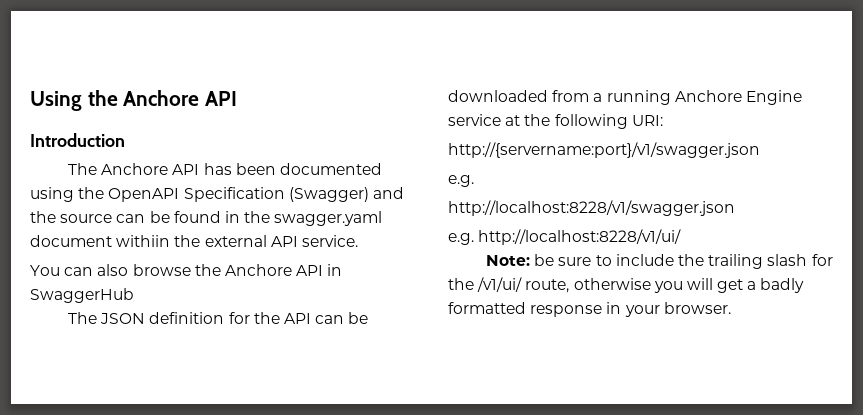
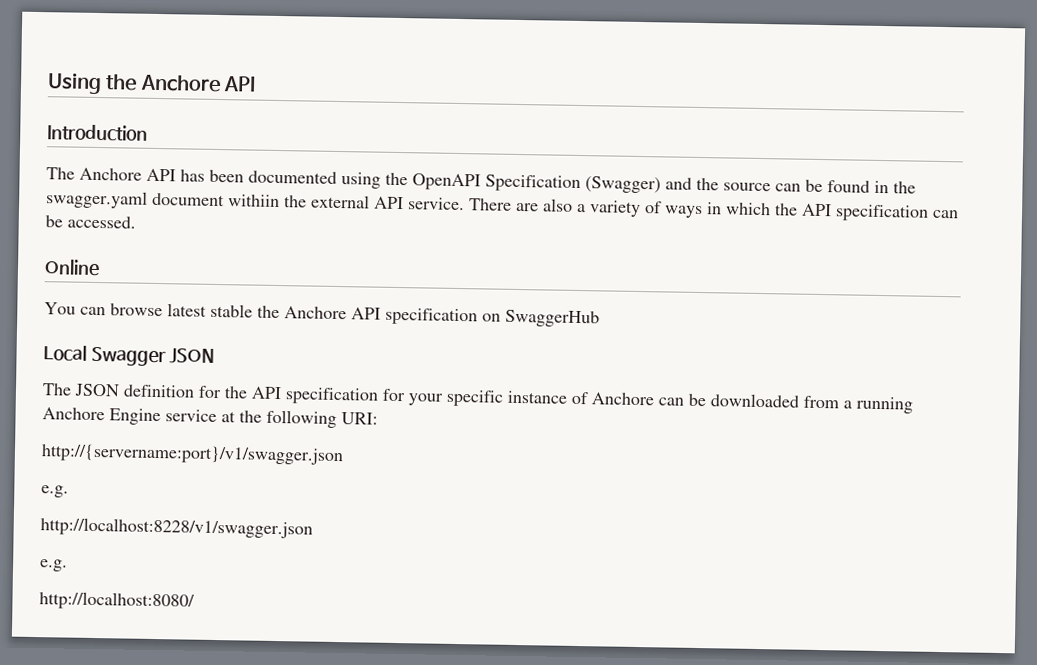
(358, 241) none -> [469,198,959,222] [45,215,136,229] [44,259,100,277] There are also a variety of ways in which the API specification can be accessed. // Online
[97,264,343,276] also browse the Anchore API in -> [110,303,501,326] browse latest stable the Anchore API specification on
(134, 295) none -> [43,345,216,367] // Local Swagger JSON
(312, 318) none -> [285,387,655,407] specification for your specific instance of Anchore
[478,229,682,245] [486,254,833,269] [448,277,805,293] [448,302,731,317] http://localhost:8228/v1/ui/ // Note: be sure to include the trailing slash for the /v1/ui/ route, otherwise you will get a badly formatted response in your browser. -> [39,591,195,611] // http://localhost:8080/

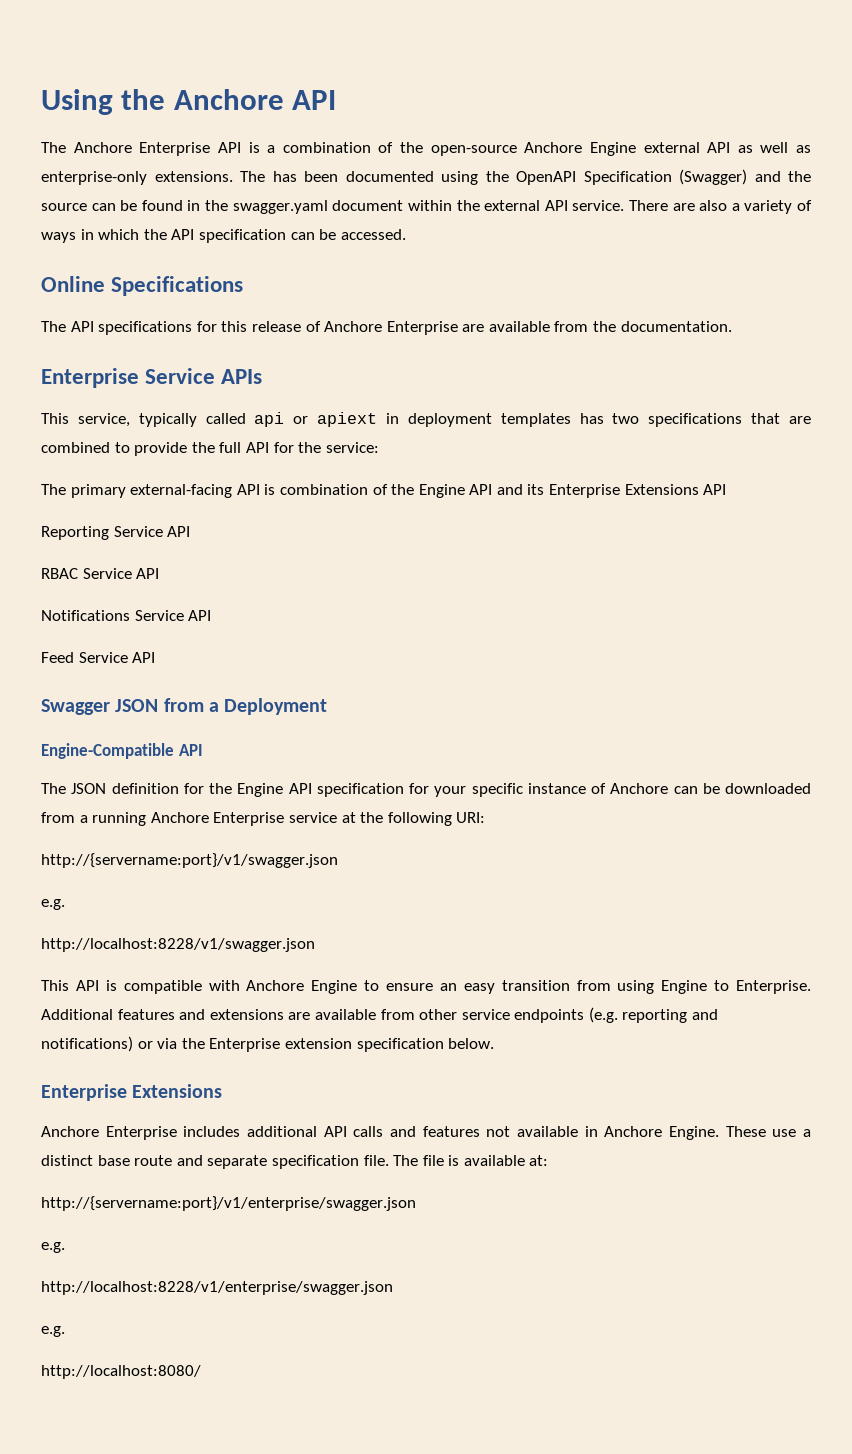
[47,124,148,142] // Introduction -> (337, 100) none
[146,168,176,182] API -> [139,142,811,156] [41,171,265,185] Enterprise API is a combination of the open-source Anchore Engine external API as well as enterprise-only extensions. The
[228,194,280,208] withiin -> [407,200,452,211] within
[44,302,600,328] [43,345,216,367] // You can browse latest stable the Anchore API specification on SwaggerHub // Local Swagger JSON -> [111,276,244,296] [41,321,732,335] [41,368,263,388] [41,412,812,427] [41,442,379,456] [41,484,727,498] [41,526,191,540] [41,568,160,579] [41,610,212,621] [41,652,156,663] [41,698,328,715] [41,743,203,759] Specifications // The API specifications for this release of Anchore Enterprise are available from the documentation. // Enterprise Service APIs // This service, typically called api or apiext in deployment templates has two specifications that are combined to provide the full API for the service: // The primary external-facing API is combination of the Engine API and its Enterprise Extensions API // Reporting Service API // RBAC Service API // Notifications Service API // Feed Service API // Swagger JSON from a Deployment // Engine-Compatible API
(248, 392) none -> [237,783,284,797] Engine
[109,408,161,426] Engine -> [213,812,285,826] Enterprise
(313, 528) none -> [41,980,811,994] [41,1007,719,1023] [41,1036,495,1052] [41,1084,223,1101] [41,1126,811,1140] [41,1155,549,1169] [41,1196,416,1211] [41,1242,65,1253] [41,1281,393,1295] // This API is compatible with Anchore Engine to ensure an easy transition from using Engine to Enterprise. Additional features and extensions are available from other service endpoints (e.g. reporting and notifications) or via the Enterprise extension specification below. // Enterprise Extensions // Anchore Enterprise includes additional API calls and features not available in Anchore Engine. These use a distinct base route and separate specification file. The file is available at: // http://{servername:port}/v1/enterprise/swagger.json // e.g. // http://localhost:8228/v1/enterprise/swagger.json

